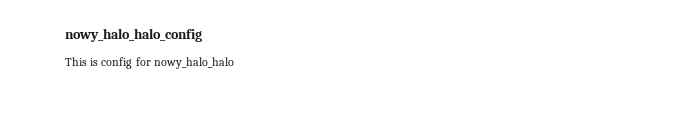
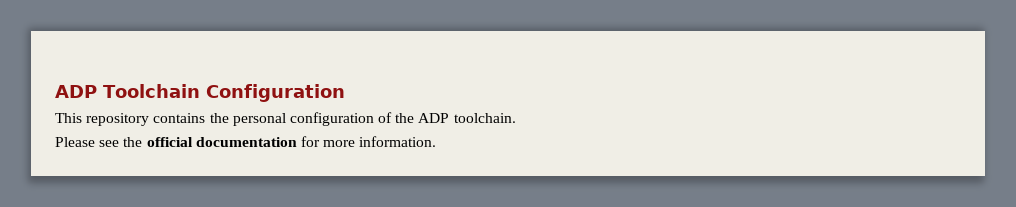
[65,28,202,42] [65,57,234,69] nowy_halo_halo_config // This is config for nowy_halo_halo -> [55,84,345,102] [55,112,516,126] [55,136,437,147] ADP Toolchain Configuration // This repository contains the personal configuration of the ADP toolchain. // Please see the official documentation for more information.

